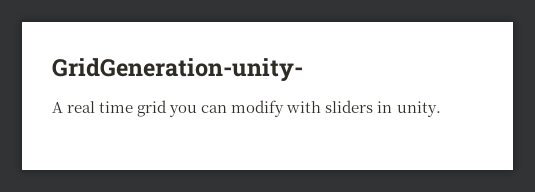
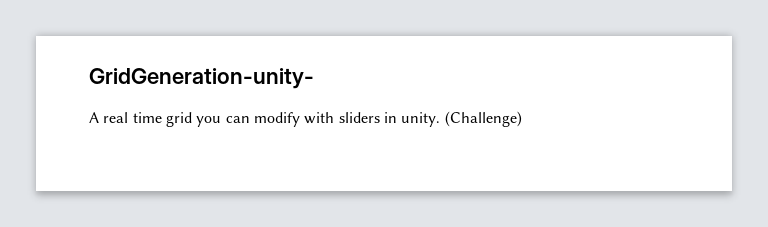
(441, 109) none -> [444,111,522,127] (Challenge)

